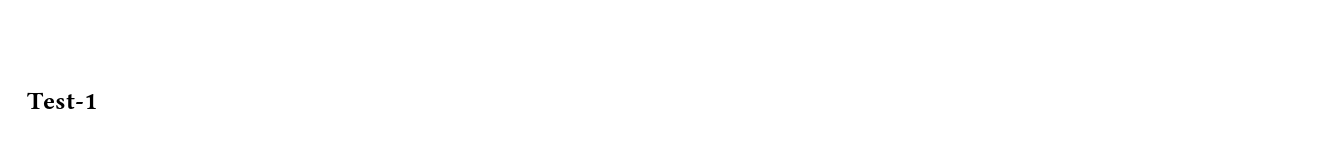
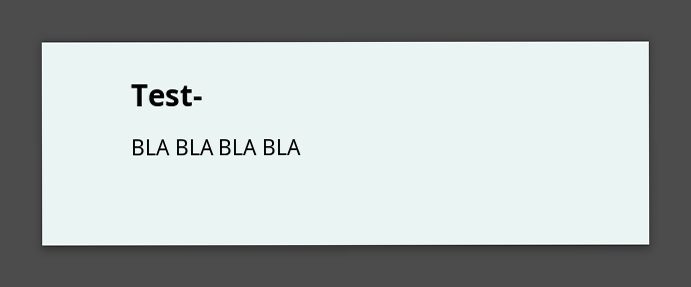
[27,92,97,109] Test-1 -> [130,84,203,107] [130,139,303,156] Test- // BLA BLA BLA BLA

